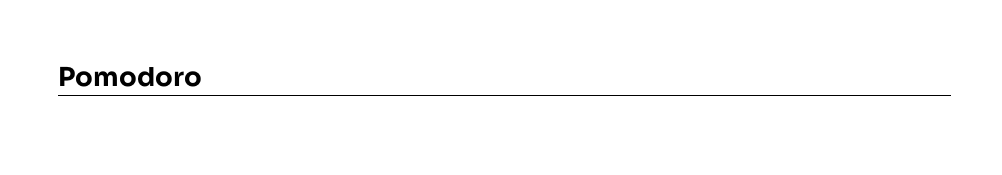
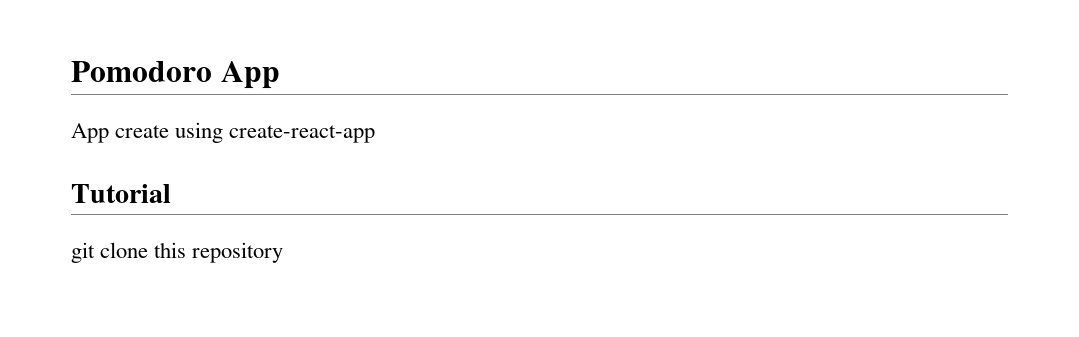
(202, 76) none -> [220,61,280,89] [71,122,376,143] [71,184,171,203] [71,242,284,263] App // App create using create-react-app // Tutorial // git clone this repository

